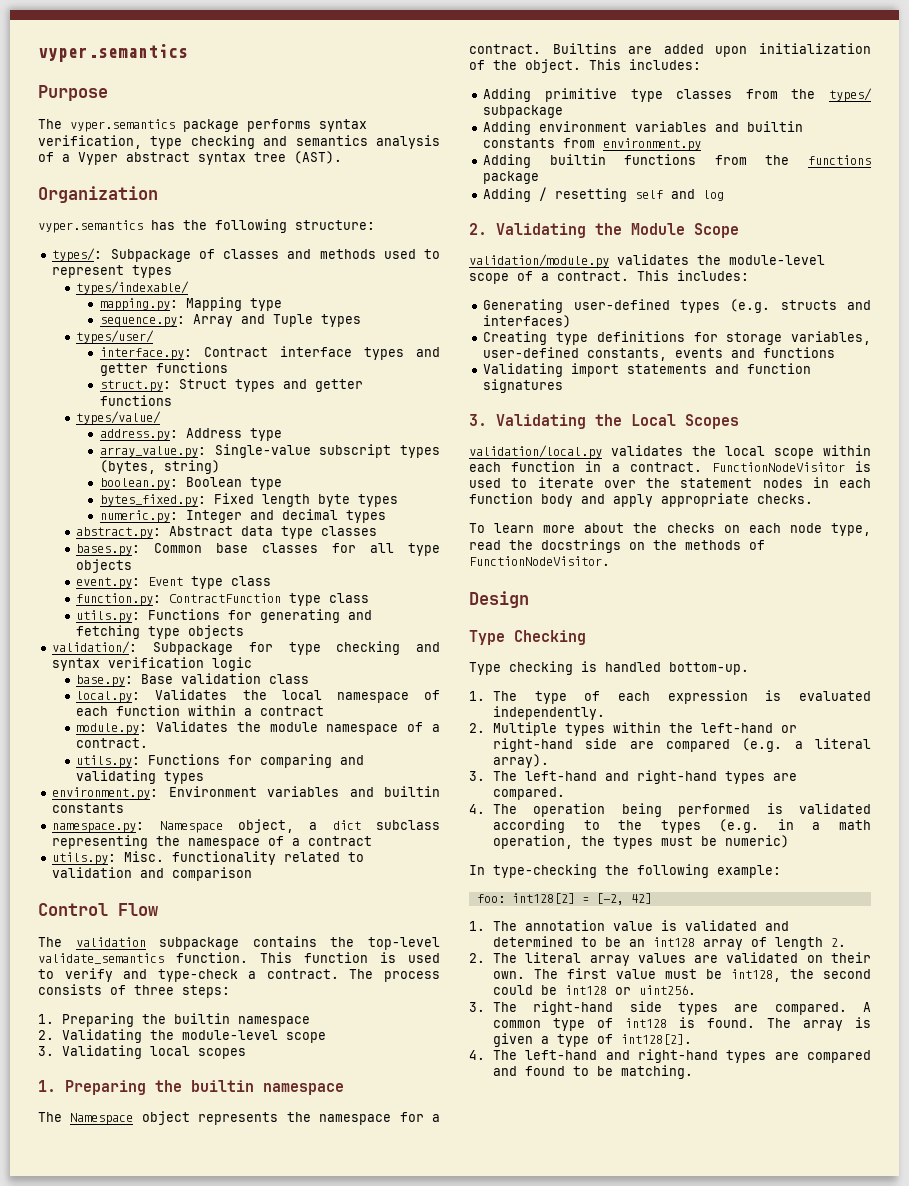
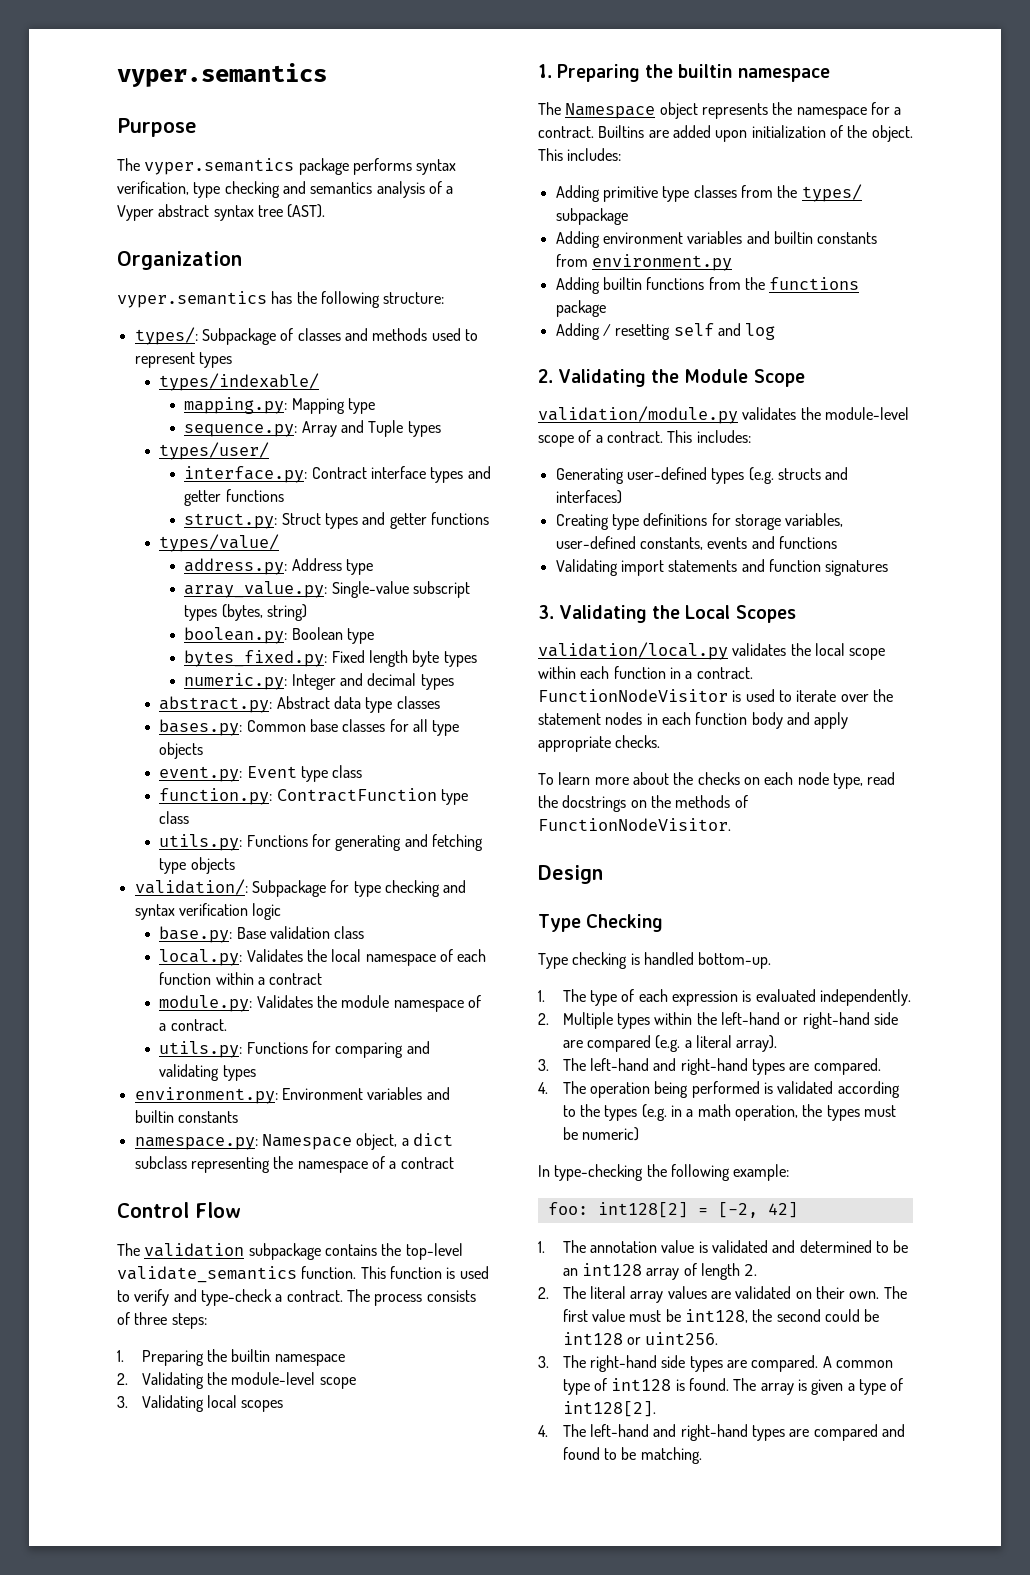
[52,851,365,865] [52,867,253,881] // utils.py: Misc. functionality related to validation and comparison -> (454, 1163) none

